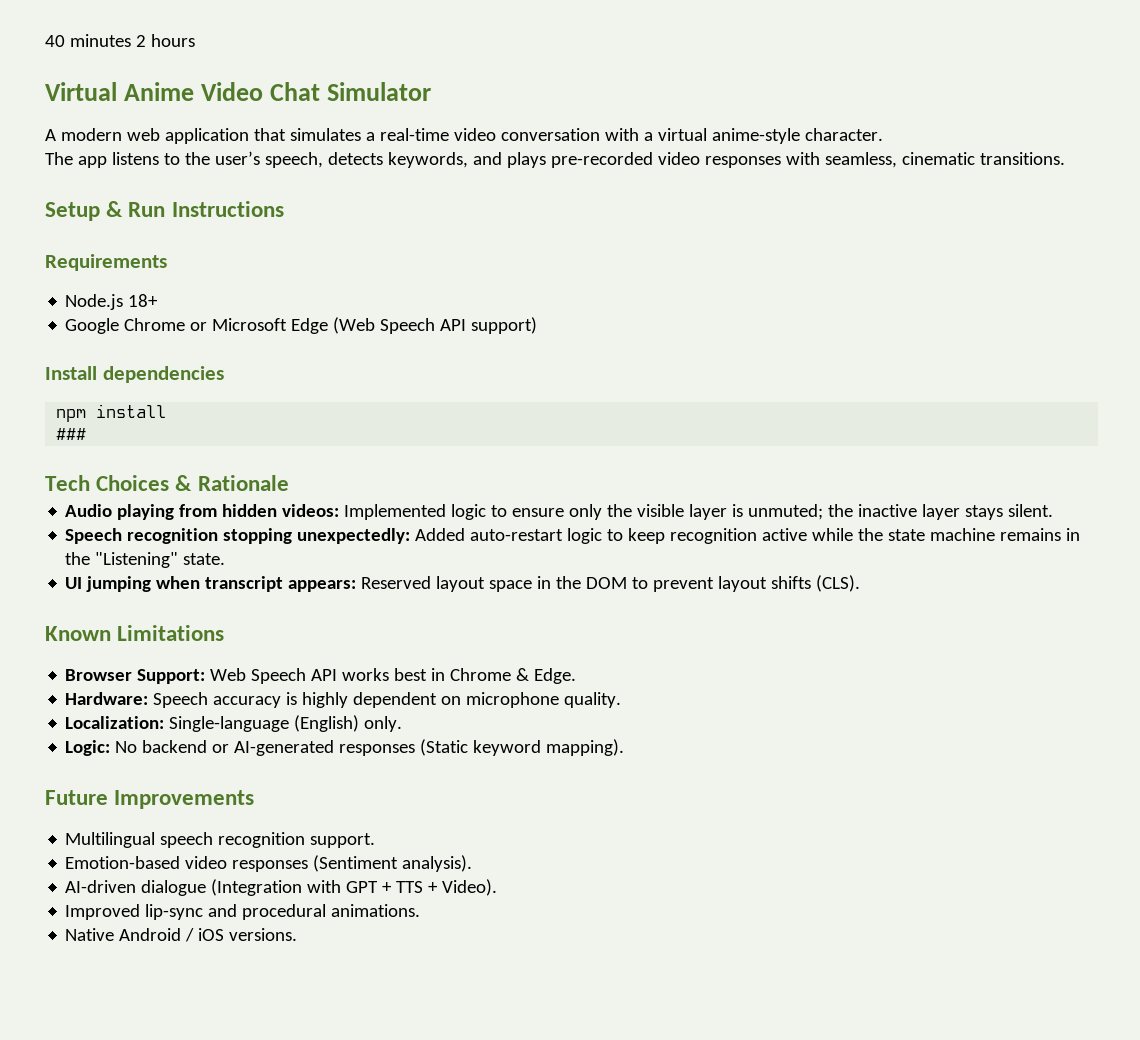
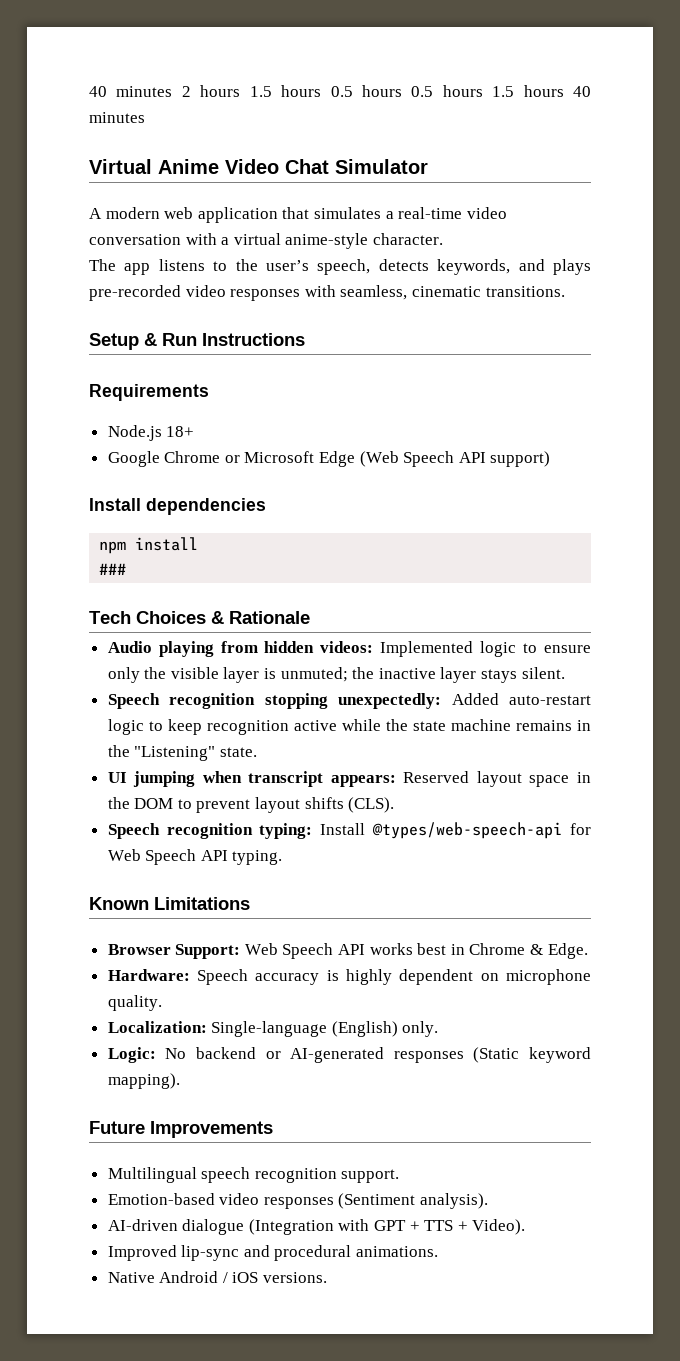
(195, 40) none -> [249,85,591,97] [89,112,145,123] 1.5 hours 0.5 hours 0.5 hours 1.5 hours 40 minutes
(861, 583) none -> [107,822,591,839] [107,849,283,865] // Speech recognition typing: Install @types/web-speech-api for Web Speech API typing.

